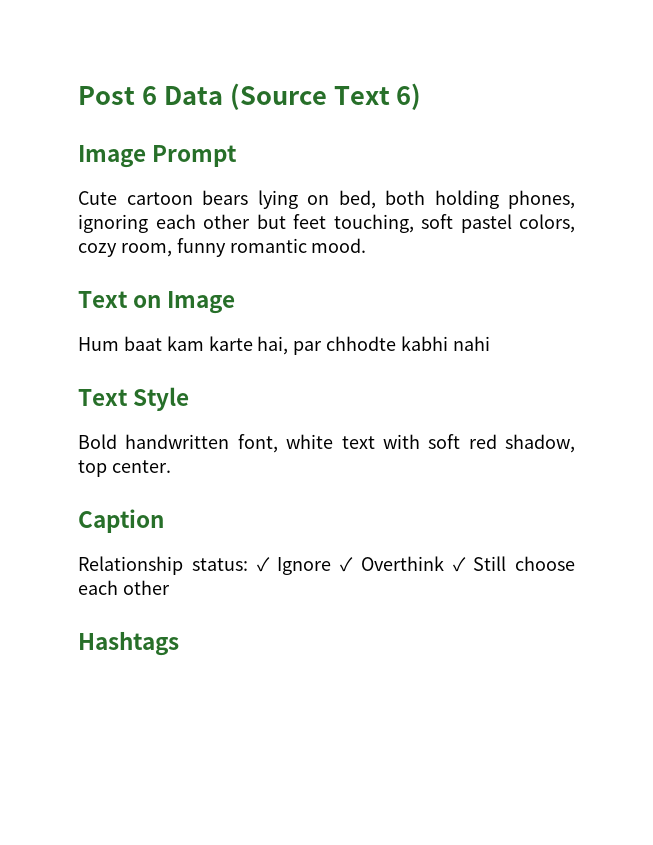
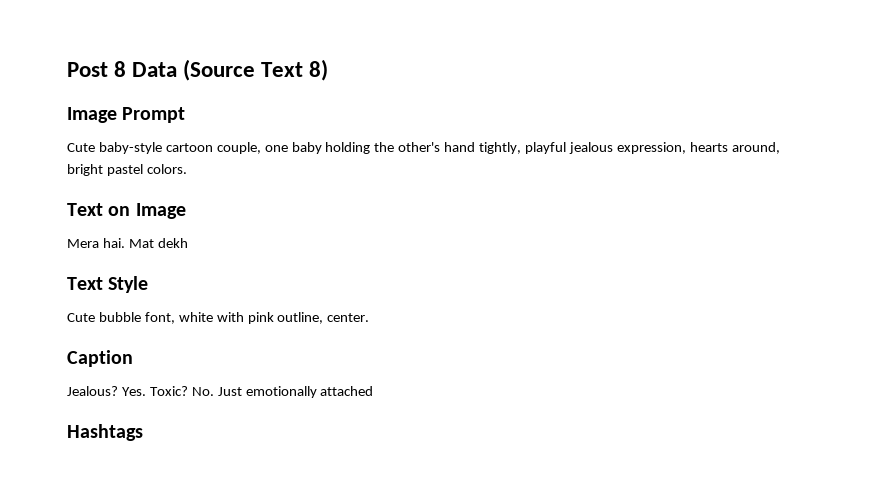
[141,86,157,105] 6 -> [114,61,127,77] 8
[396,83,422,110] 6) -> [309,59,329,81] 8)
[126,190,575,209] [78,214,575,233] [78,238,367,257] [78,291,236,314] [78,336,490,355] [78,387,190,411] [78,434,575,453] [78,460,171,477] [78,509,164,533] [78,556,575,575] [78,580,170,595] cartoon bears lying on bed, both holding phones, ignoring each other but feet touching, soft pastel colors, cozy room, funny romantic mood. // Text on Image // Hum baat kam karte hai, par chhodte kabhi nahi // Text Style // Bold handwritten font, white text with soft red shadow, top center. // Caption // Relationship status: ✓ Ignore ✓ Overthink ✓ Still choose each other -> [98,142,780,154] [67,164,187,176] [67,203,186,219] [67,238,188,248] [67,276,149,293] [67,312,370,324] [67,350,133,367] [67,386,374,398] baby-style cartoon couple, one baby holding the other's hand tightly, playful jealous expression, hearts around, bright pastel colors. // Text on Image // Mera hai. Mat dekh // Text Style // Cute bubble font, white with pink outline, center. // Caption // Jealous? Yes. Toxic? No. Just emotionally attached

